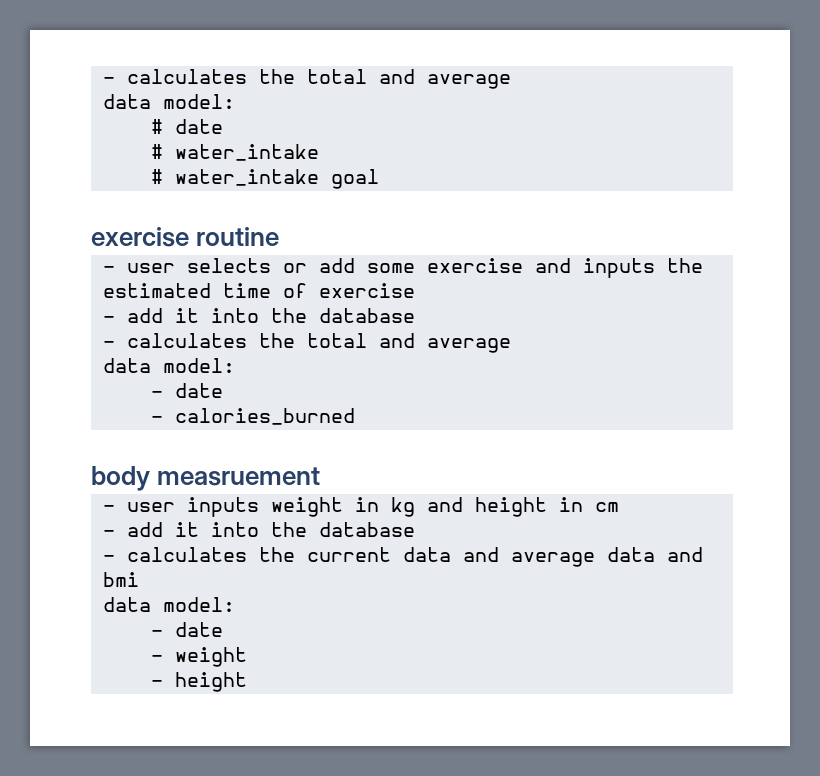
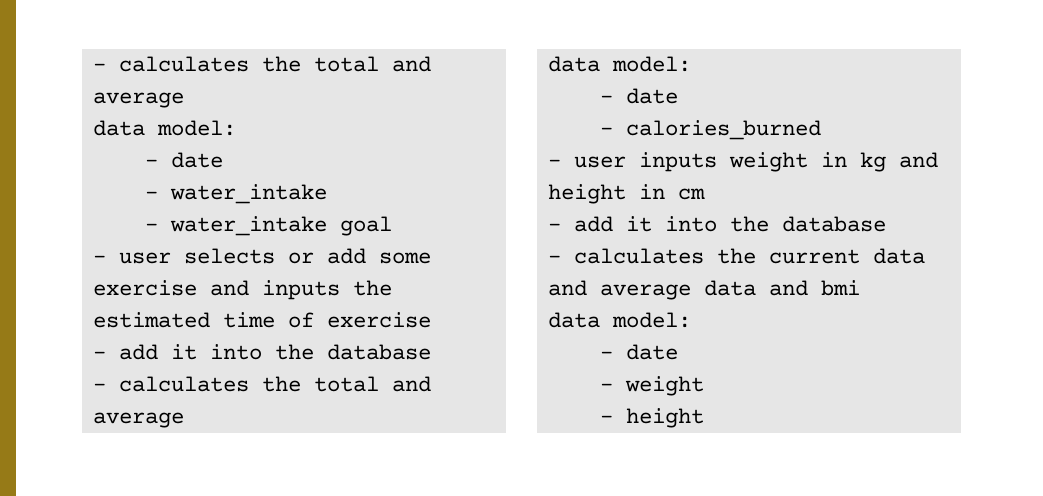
[103,69,512,89] [103,94,236,109] [151,119,224,134] [151,144,164,159] - calculates the total and average // data model: // # date // # -> [92,56,431,72] [92,92,184,108] [92,120,236,136] [144,152,223,168] [144,191,158,199] - calculates the total and average // data model: // - date // -
[151,169,164,184] # -> [144,223,158,231] -
[91,227,280,247] // exercise routine -> (392, 226) none
[91,466,321,491] // body measruement -> (821, 130) none

